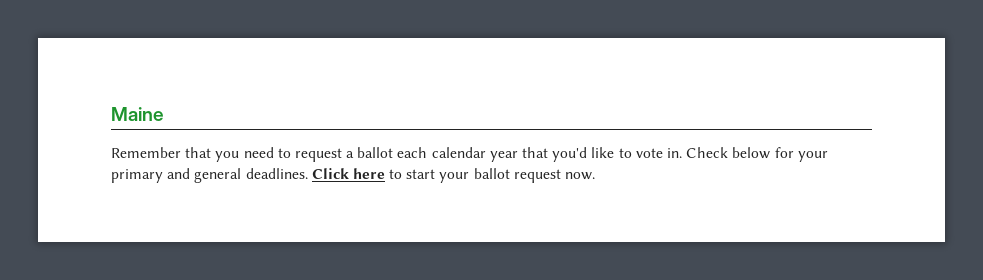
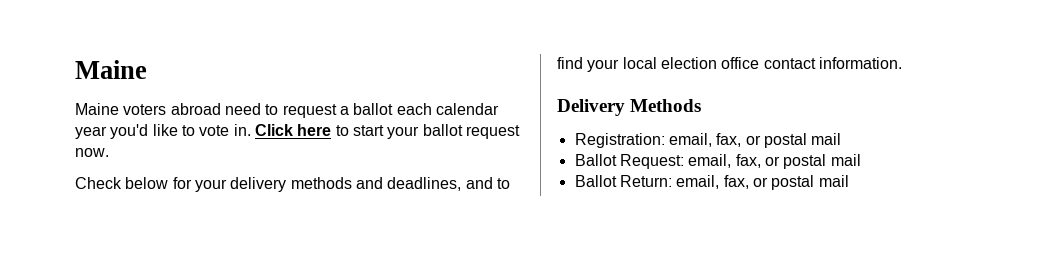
[111,147,240,162] Remember that you -> [75,103,221,115] Maine voters abroad
[522,147,549,158] that -> (107, 132) none
[686,147,828,162] [111,168,308,183] Check below for your primary and general deadlines. -> (251, 130) none
(596, 176) none -> [75,177,510,192] [557,57,902,72] [557,99,702,116] [574,133,842,148] [574,154,861,169] [574,175,849,190] // Check below for your delivery methods and deadlines, and to find your local election office contact information. // Delivery Methods // Registration: email, fax, or postal mail // Ballot Request: email, fax, or postal mail // Ballot Return: email, fax, or postal mail

